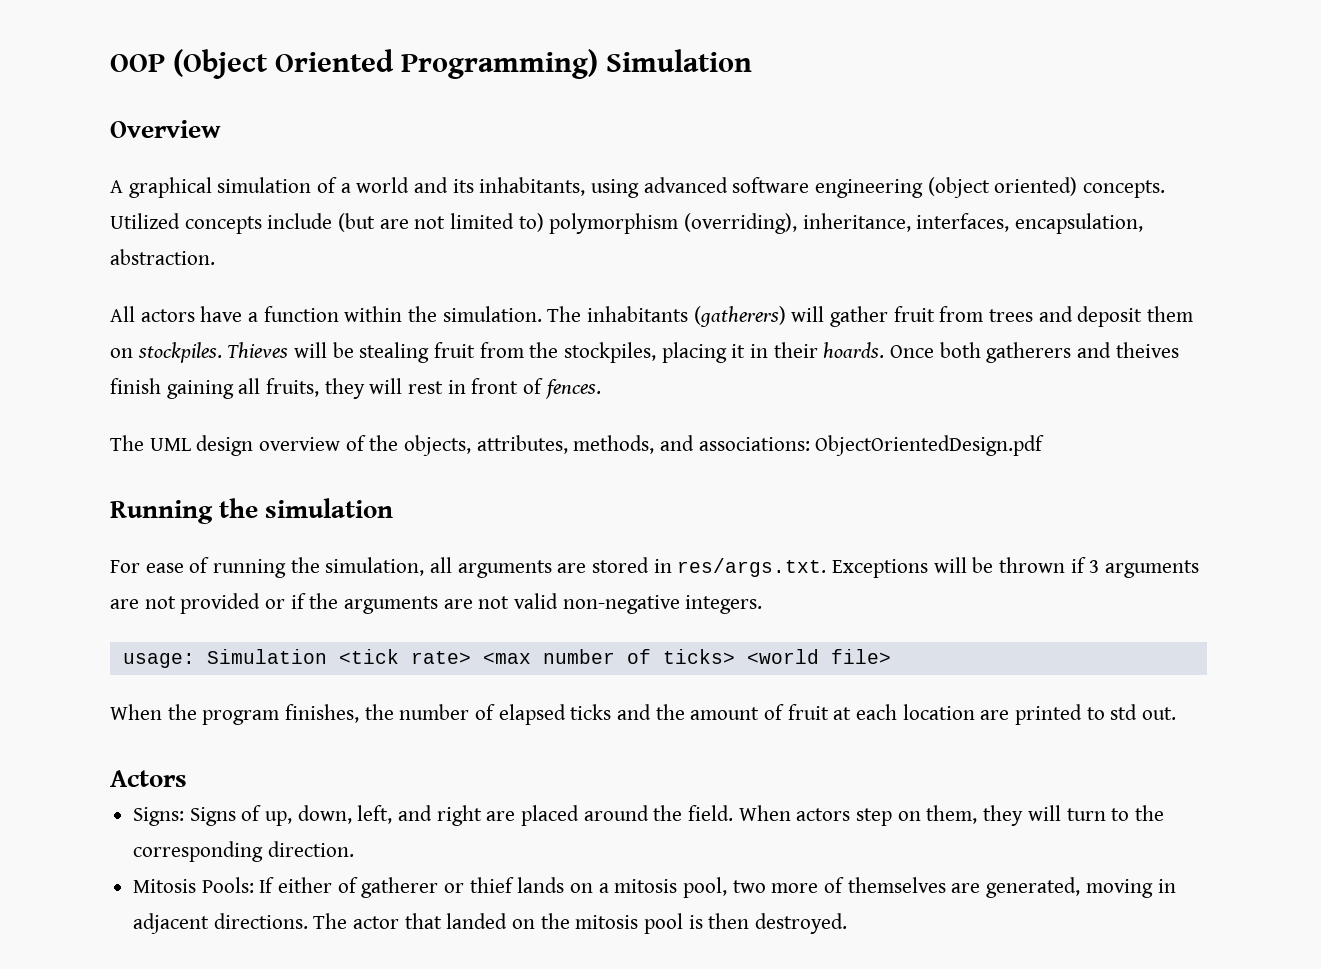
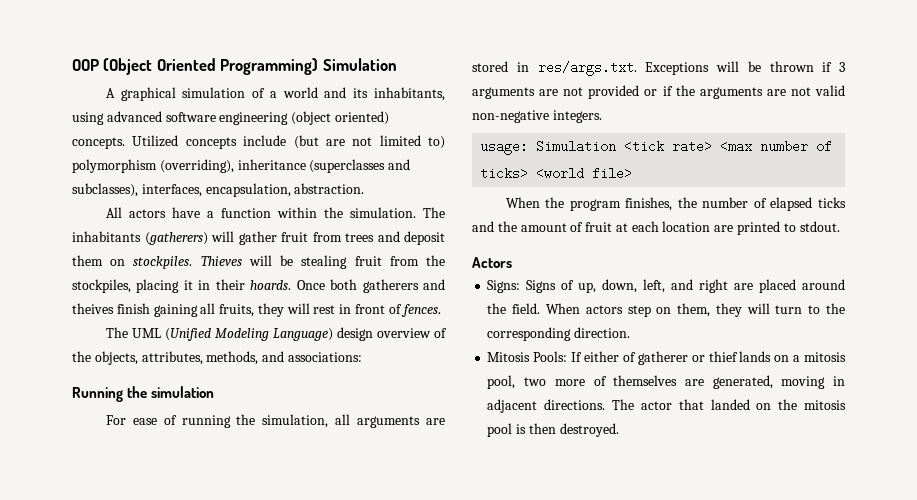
[110,120,221,138] // Overview -> (397, 64) none
[802,213,911,232] inheritance, -> [237,159,411,173] [72,183,138,197] inheritance (superclasses and subclasses),
(191, 444) none -> [164,328,333,341] (Unified Modeling Language)
[815,435,1045,456] ObjectOrientedDesign.pdf -> (362, 357) none
[1110,704,1177,720] std out. -> [799,221,840,232] stdout.

